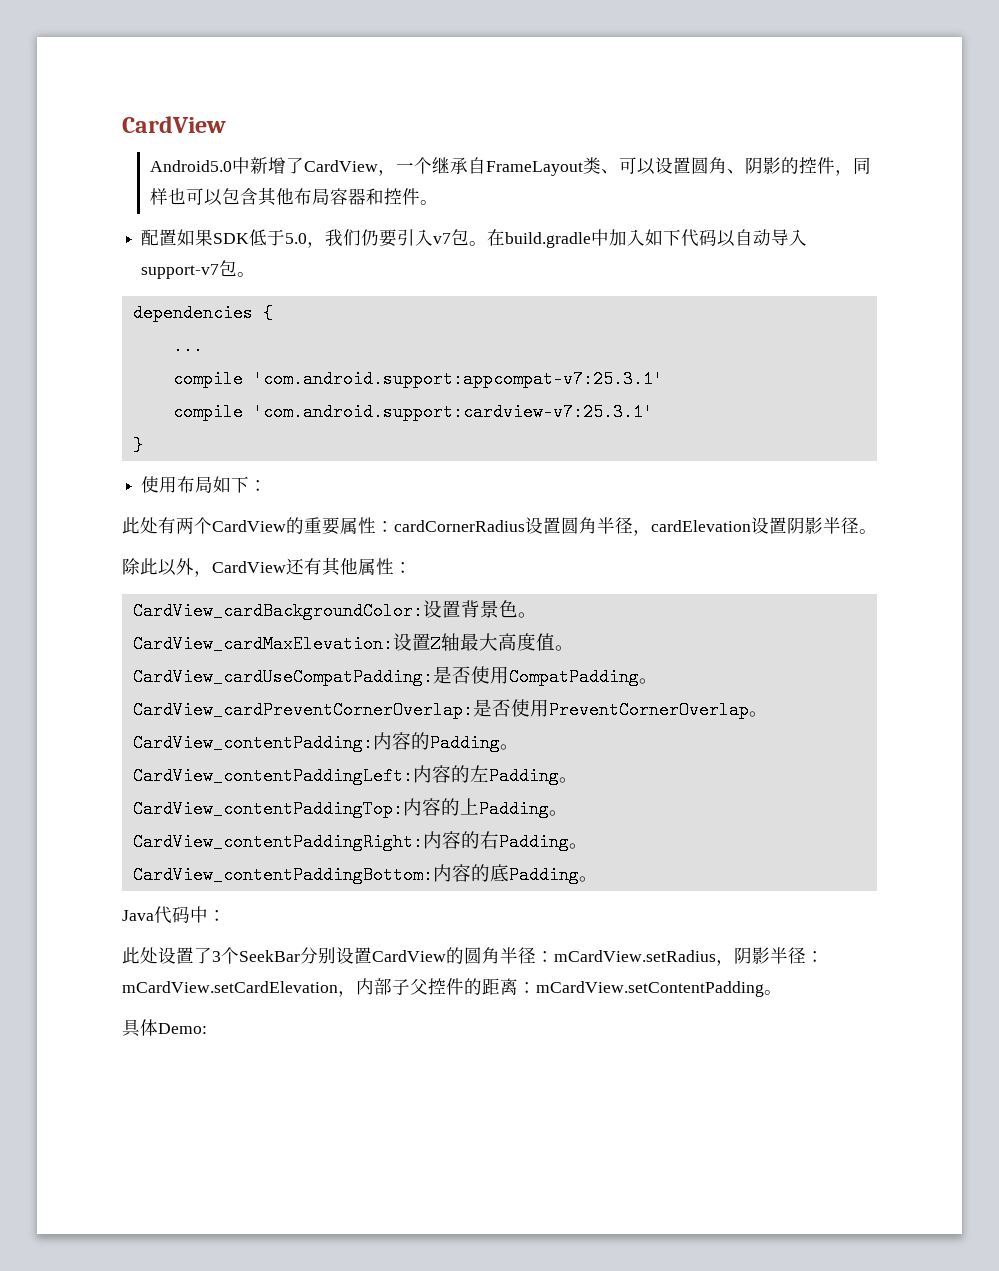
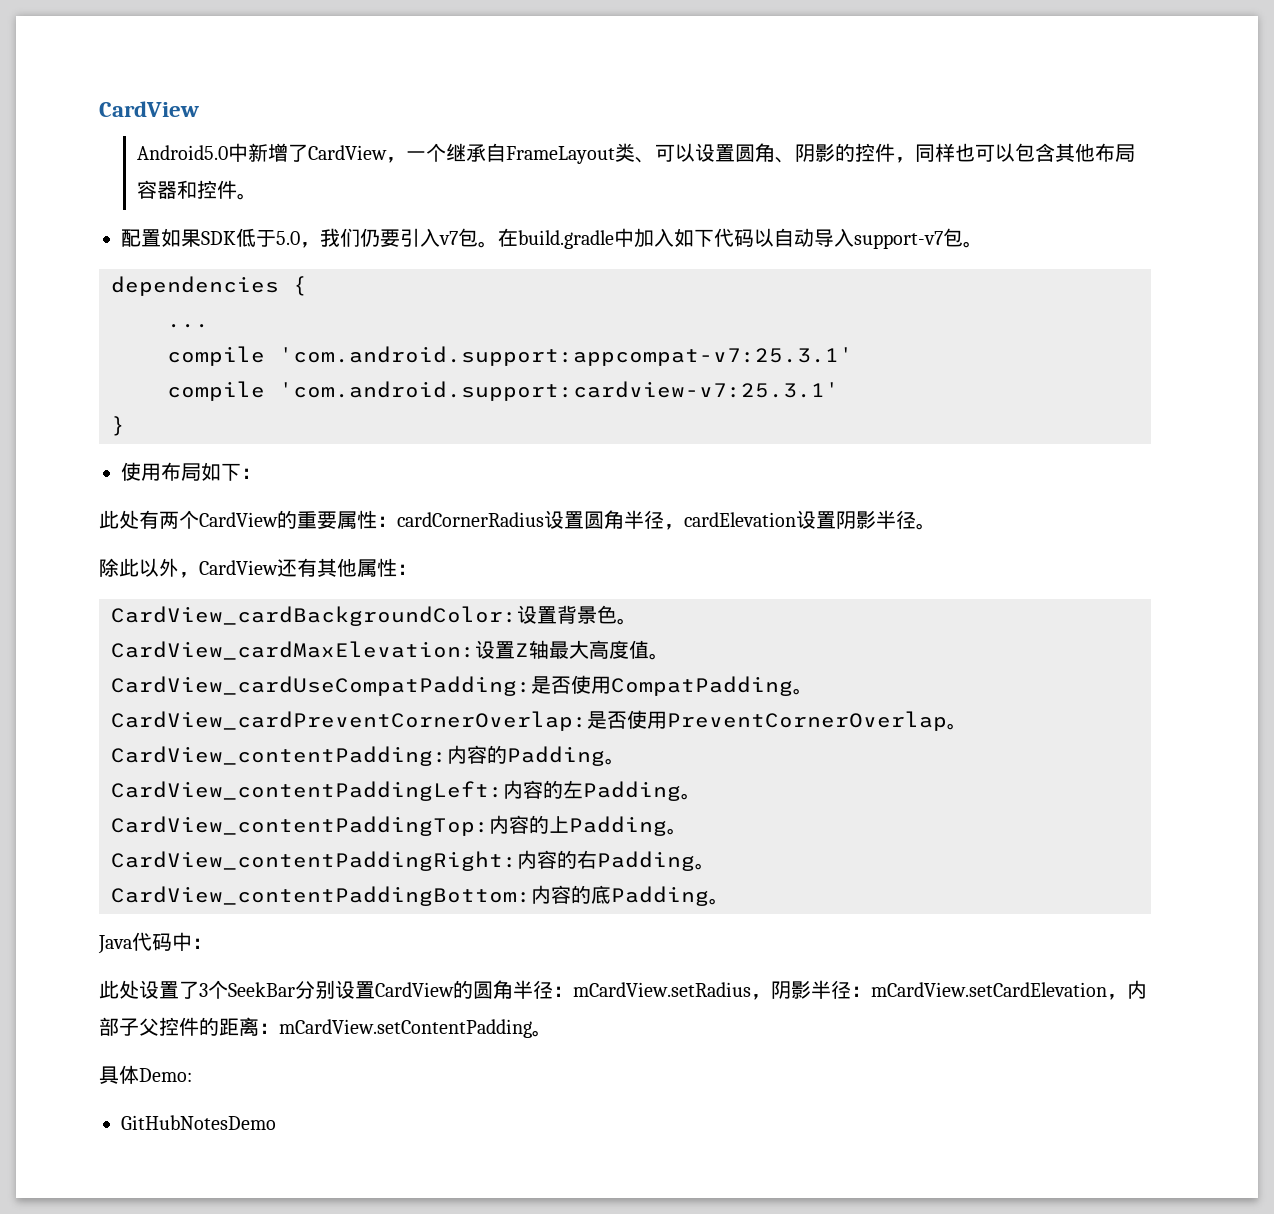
(207, 1028) none -> [121,1115,276,1130] // GitHubNotesDemo

